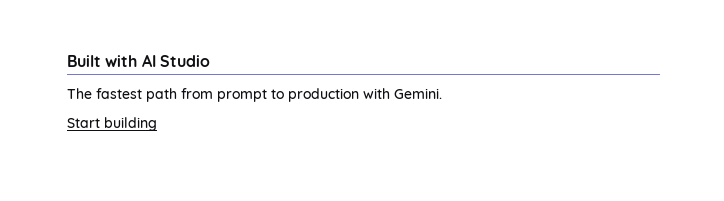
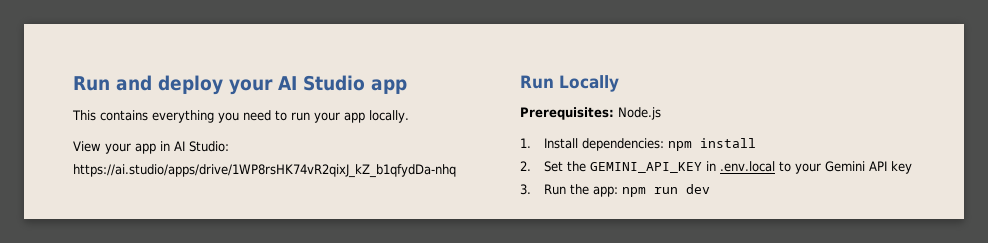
[67,54,210,67] [67,88,442,102] [67,117,157,131] Built with AI Studio // The fastest path from prompt to production with Gemini. // Start building -> [73,75,407,95] [72,110,409,123] [73,141,229,154] [73,164,456,178] [520,75,619,92] [520,107,661,120] [520,138,756,151] [520,161,912,174] [520,184,710,197] Run and deploy your AI Studio app // This contains everything you need to run your app locally. // View your app in AI Studio: https://ai.studio/apps/drive/1WP8rsHK74vR2qixJ_kZ_b1qfydDa-nhq // Run Locally // Prerequisites: Node.js // 1. Install dependencies: npm install // 2. Set the GEMINI_API_KEY in .env.local to your Gemini API key // 3. Run the app: npm run dev

